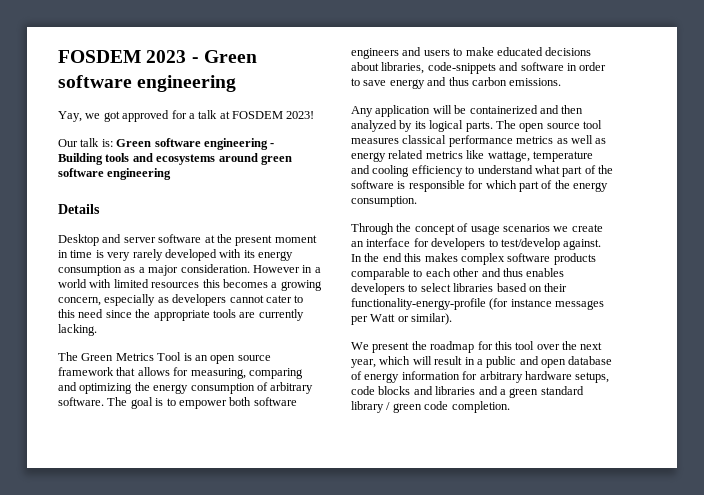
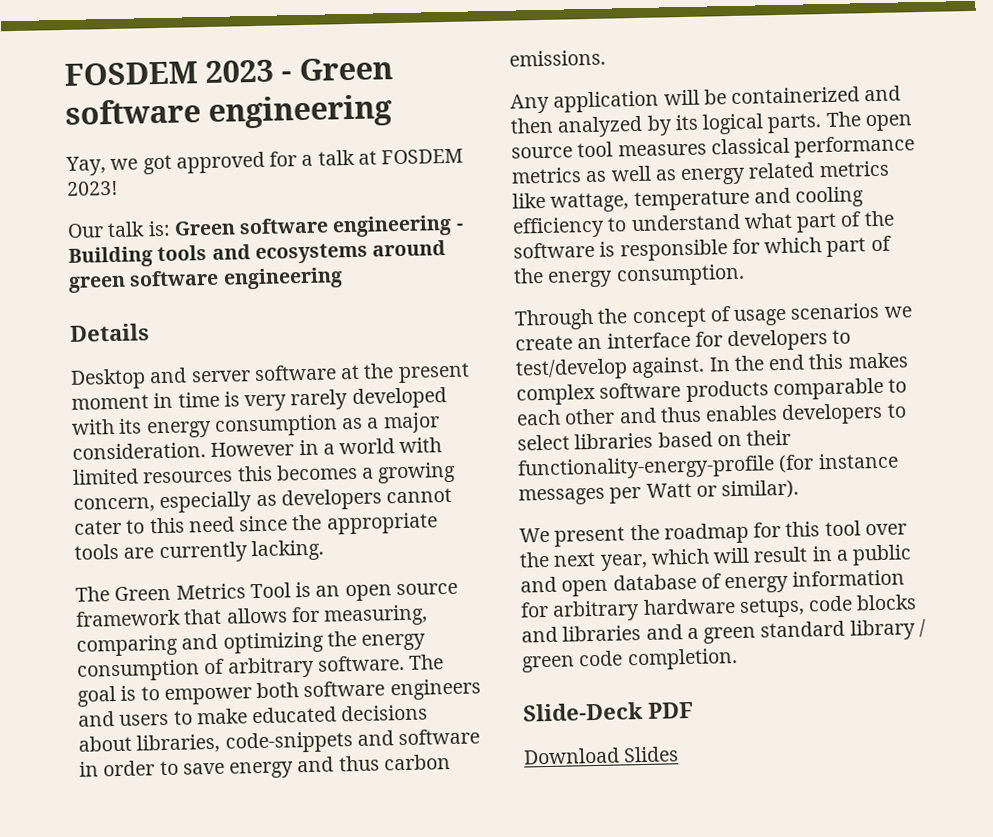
(510, 407) none -> [522,701,694,722] [523,746,680,765] // Slide-Deck PDF // Download Slides

